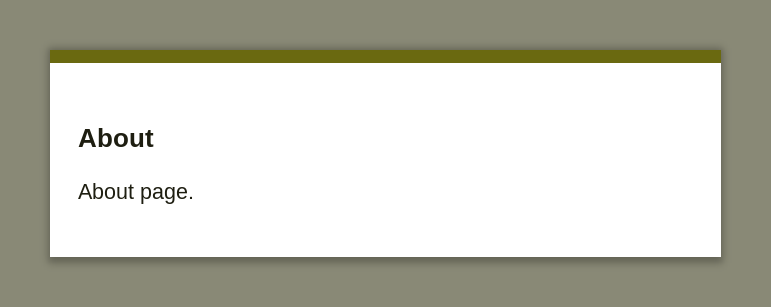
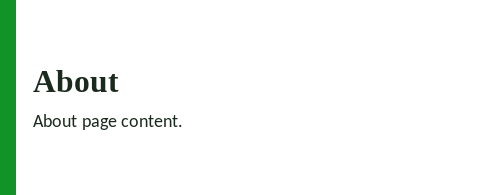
[140,187,194,204] page. -> [81,115,184,130] page content.

